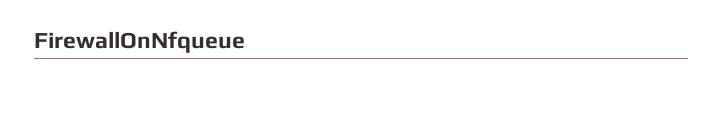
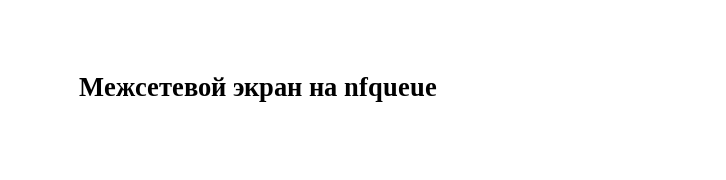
[34,31,245,53] FirewallOnNfqueue -> [79,77,438,102] Межсетевой экран на nfqueue

